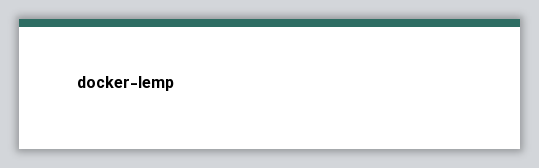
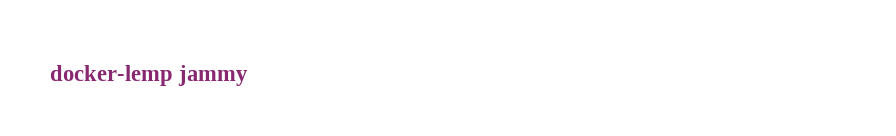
(174, 83) none -> [178,65,249,86] jammy

